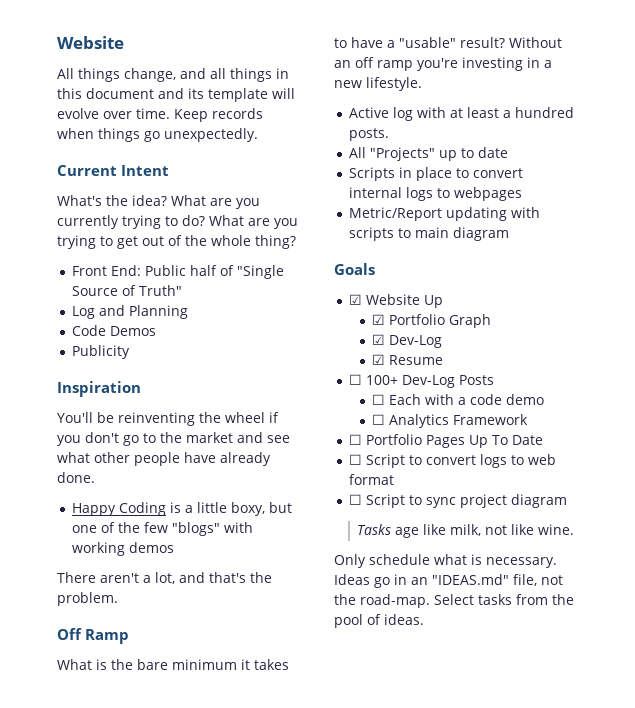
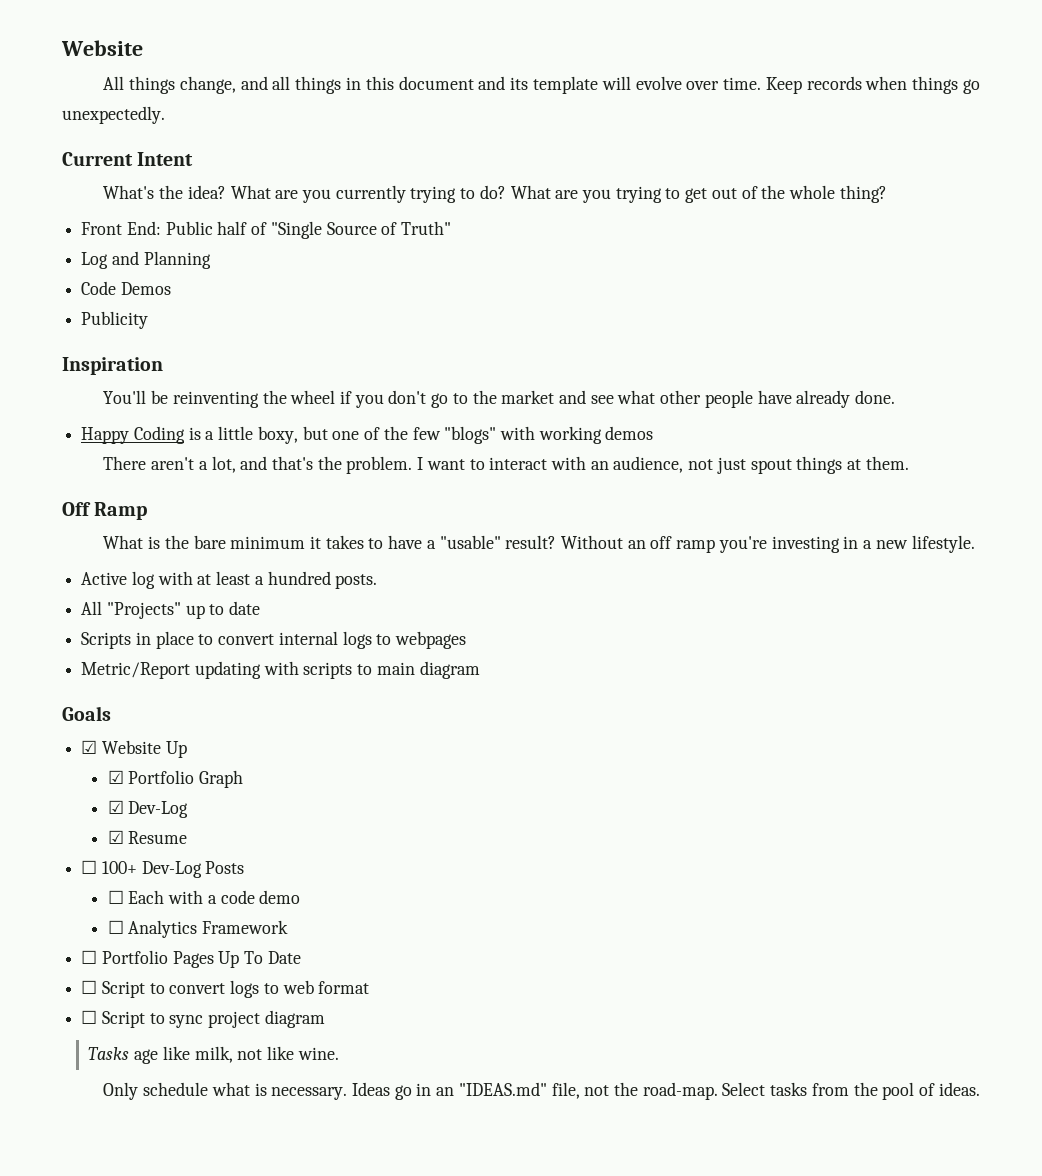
(118, 599) none -> [417,456,909,474] I want to interact with an audience, not just spout things at them.

